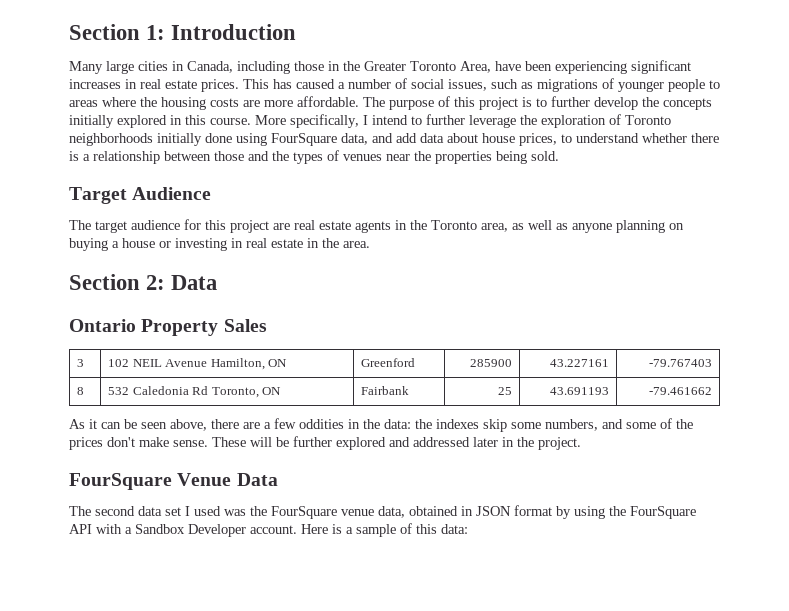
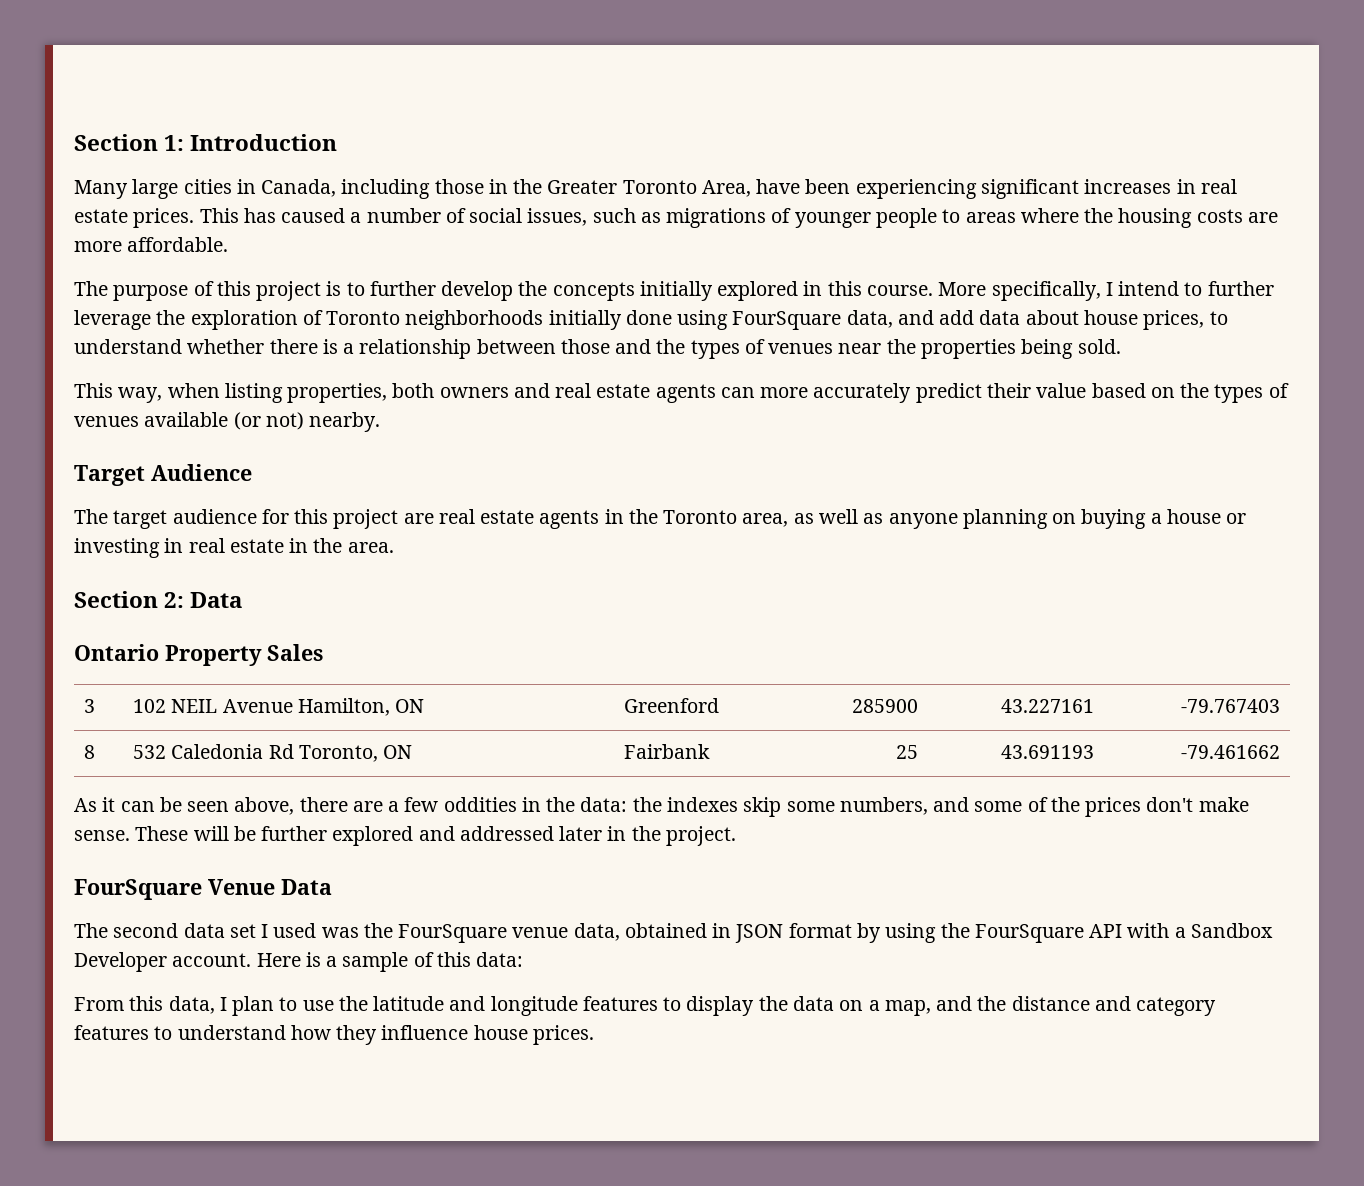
(359, 101) none -> (229, 244) //
(559, 156) none -> [74,383,1289,403] [74,412,381,432] // This way, when listing properties, both owners and real estate agents can more accurately predict their value based on the types of venues available (or not) nearby.
(468, 529) none -> [74,996,1217,1016] [74,1025,594,1045] // From this data, I plan to use the latitude and longitude features to display the data on a map, and the distance and category features to understand how they influence house prices.

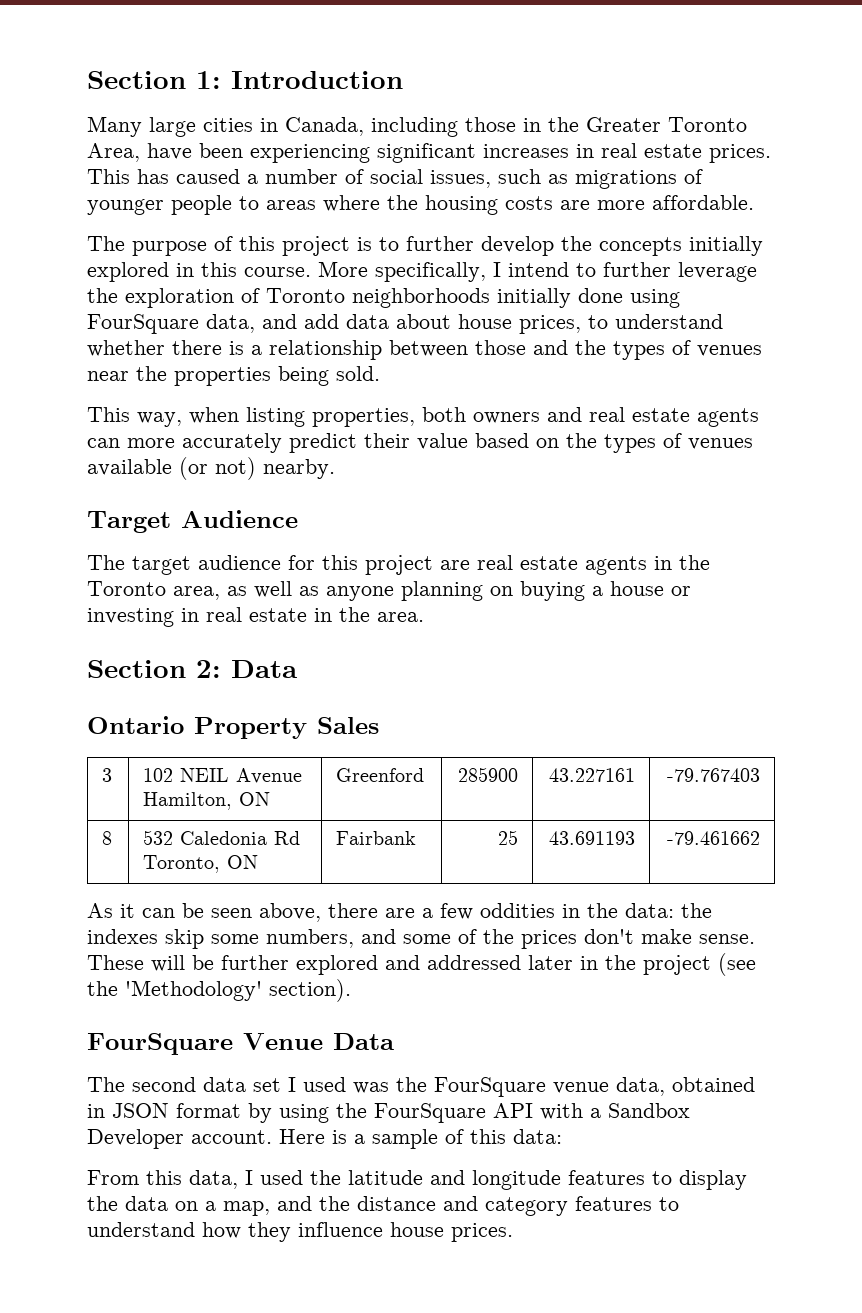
[665,826,736,846] project. -> [643,953,756,976] [87,979,351,1002] project (see the 'Methodology' section).
[232,996,334,1016] plan to use -> [260,1170,303,1185] used

